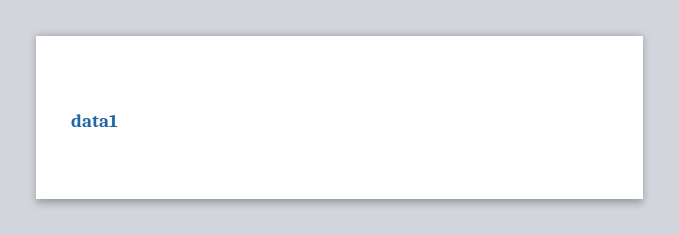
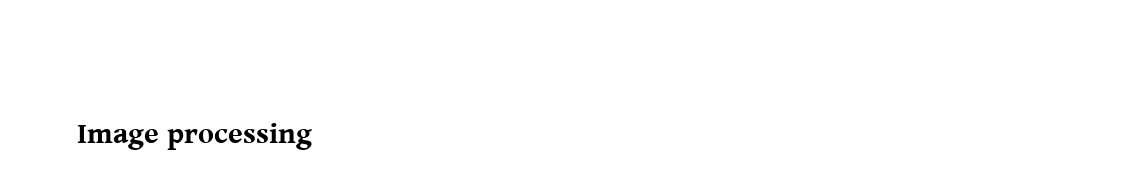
[71,114,118,127] data1 -> [77,123,313,150] Image processing

